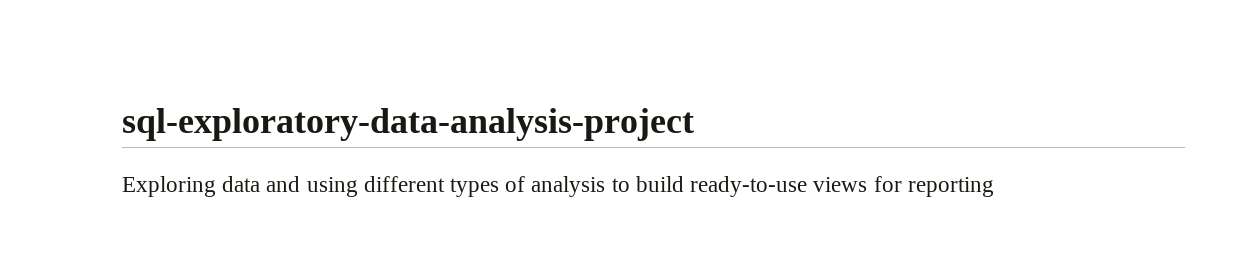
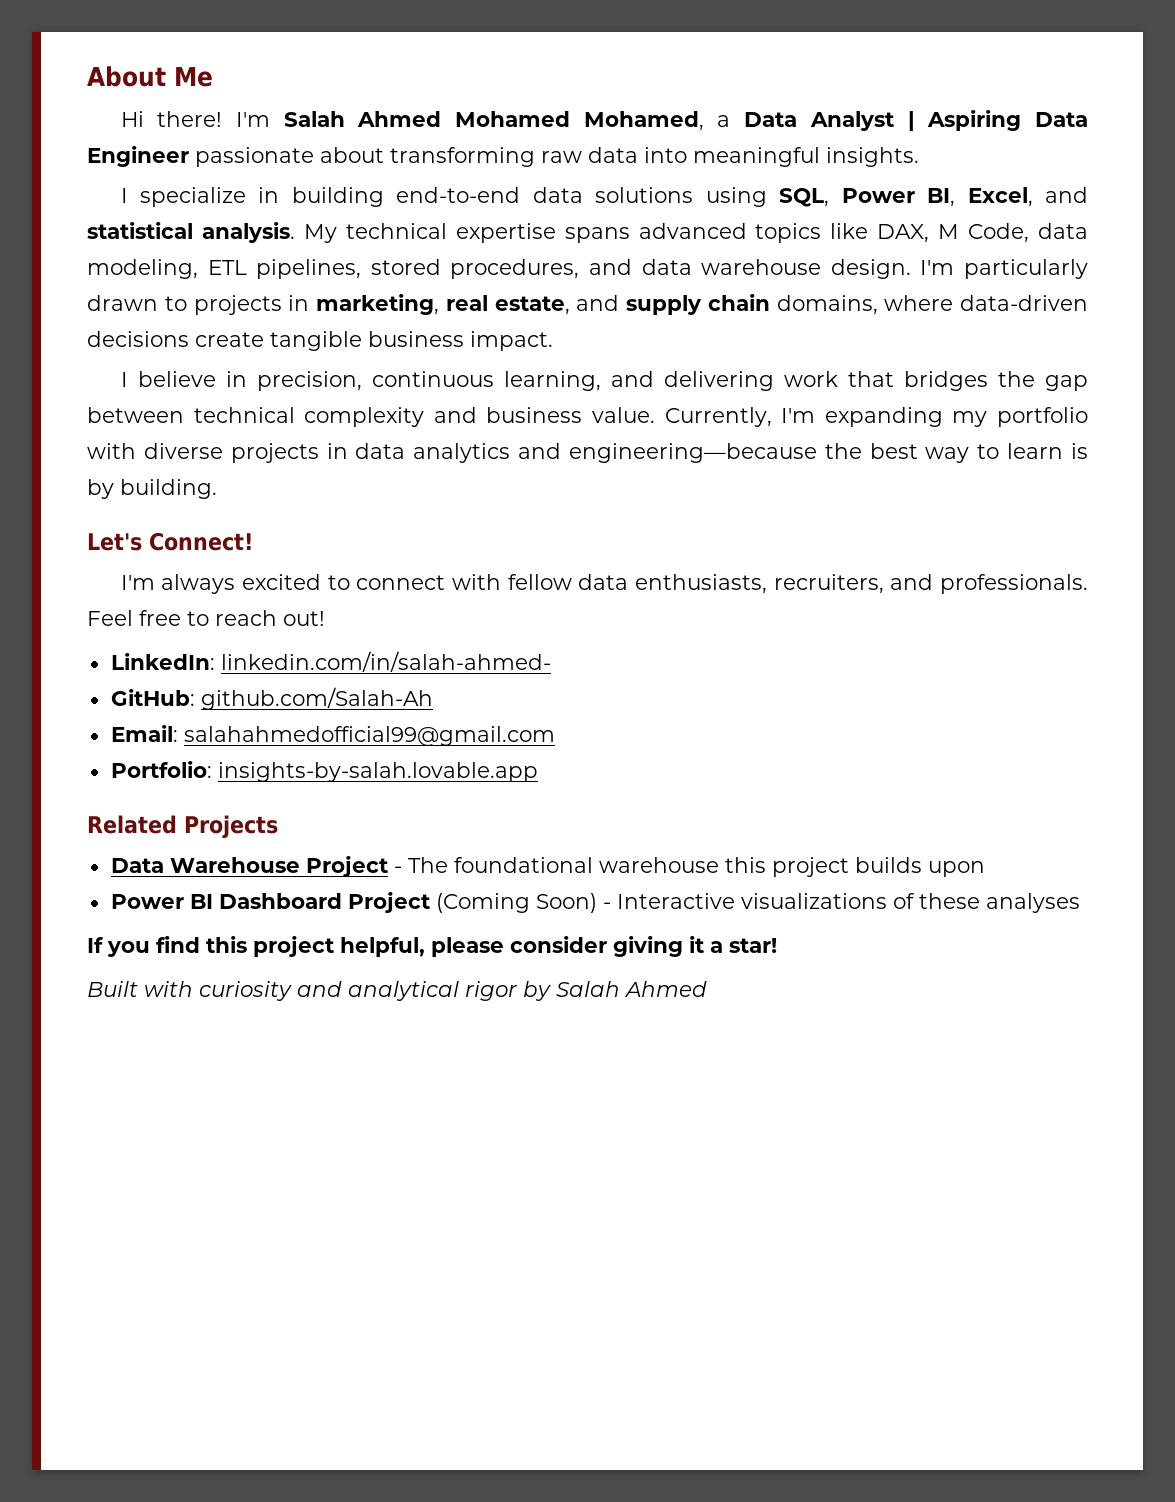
[122,108,694,141] [122,176,994,197] sql-exploratory-data-analysis-project // Exploring data and using different types of analysis to build ready-to-use views for reporting -> [87,66,213,87] [120,110,1088,131] [87,146,919,167] [120,187,1088,207] [87,222,1088,243] [87,259,1088,279] [87,294,1088,315] [87,331,553,351] [120,371,1088,391] [87,407,1088,427] [87,443,1088,463] [87,479,217,499] [87,532,253,551] [120,574,1089,594] [87,610,325,626] [110,651,551,672] [110,687,433,710] [110,725,555,746] [110,761,538,782] [87,815,278,838] [110,856,985,877] [110,892,1080,913] [87,936,777,957] [87,981,707,1001] About Me // Hi there! I'm Salah Ahmed Mohamed Mohamed, a Data Analyst | Aspiring Data Engineer passionate about transforming raw data into meaningful insights. // I specialize in building end-to-end data solutions using SQL, Power BI, Excel, and statistical analysis. My technical expertise spans advanced topics like DAX, M Code, data modeling, ETL pipelines, stored procedures, and data warehouse design. I'm particularly drawn to projects in marketing, real estate, and supply chain domains, where data-driven decisions create tangible business impact. // I believe in precision, continuous learning, and delivering work that bridges the gap between technical complexity and business value. Currently, I'm expanding my portfolio with diverse projects in data analytics and engineering—because the best way to learn is by building. // Let's Connect! // I'm always excited to connect with fellow data enthusiasts, recruiters, and professionals. Feel free to reach out! // LinkedIn: linkedin.com/in/salah-ahmed- // GitHub: github.com/Salah-Ah // Email: salahahmedofficial99@gmail.com // Portfolio: insights-by-salah.lovable.app // Related Projects // Data Warehouse Project - The foundational warehouse this project builds upon // Power BI Dashboard Project (Coming Soon) - Interactive visualizations of these analyses // If you find this project helpful, please consider giving it a star! // Built with curiosity and analytical rigor by Salah Ahmed

